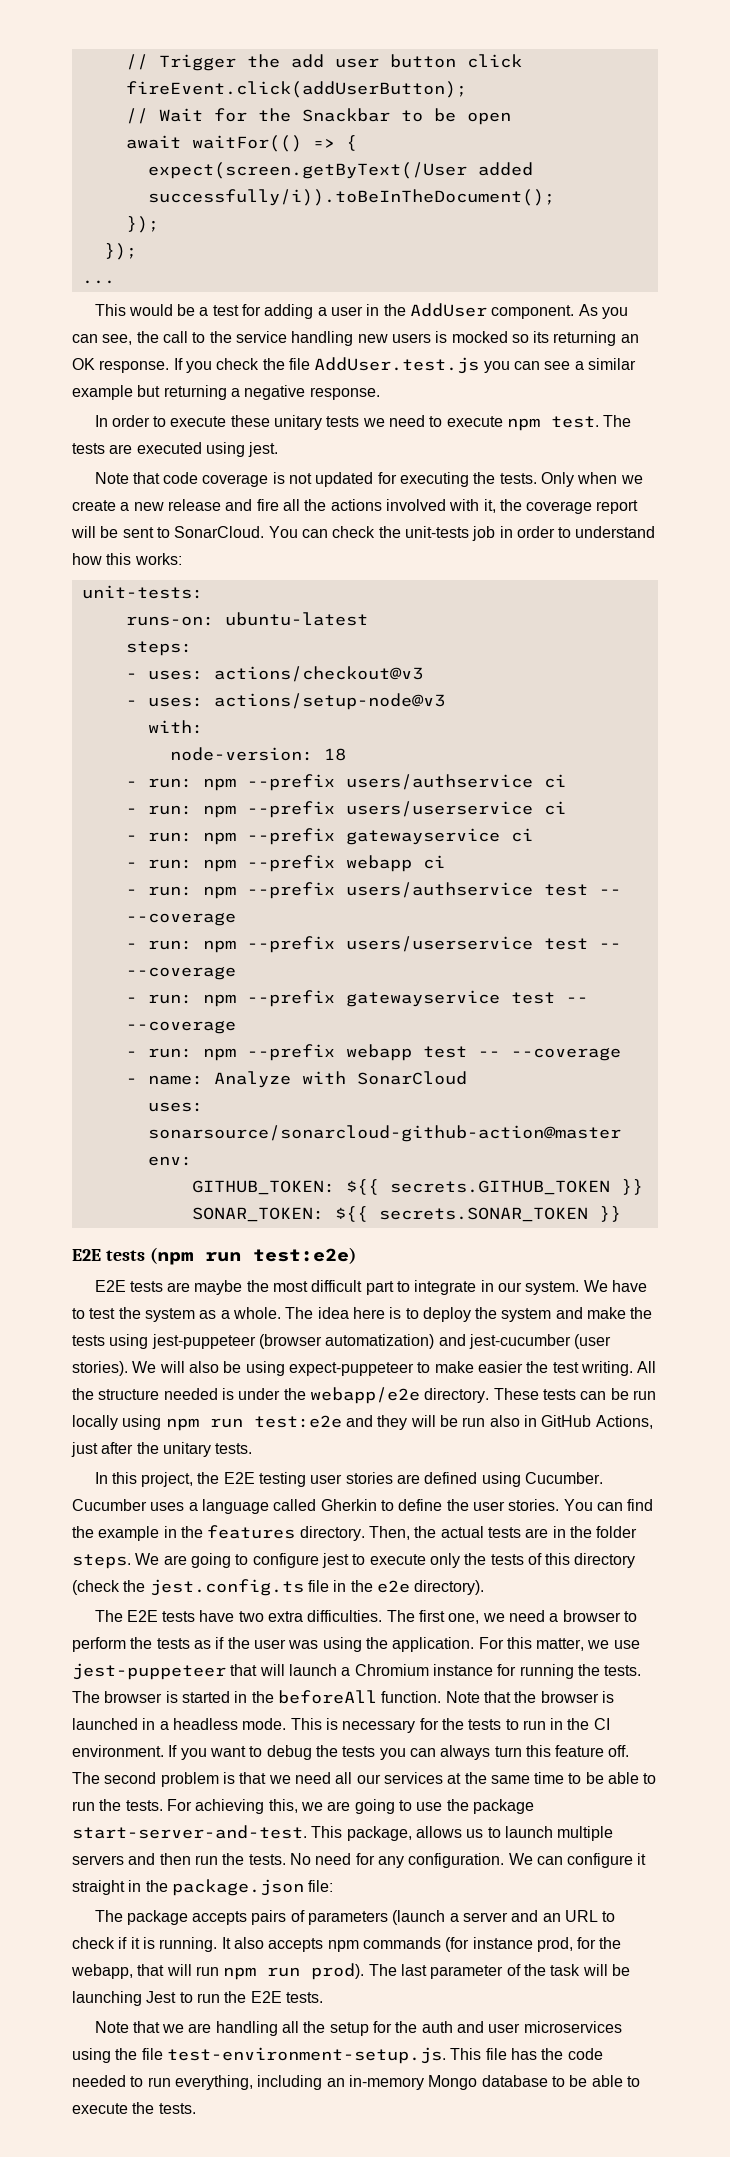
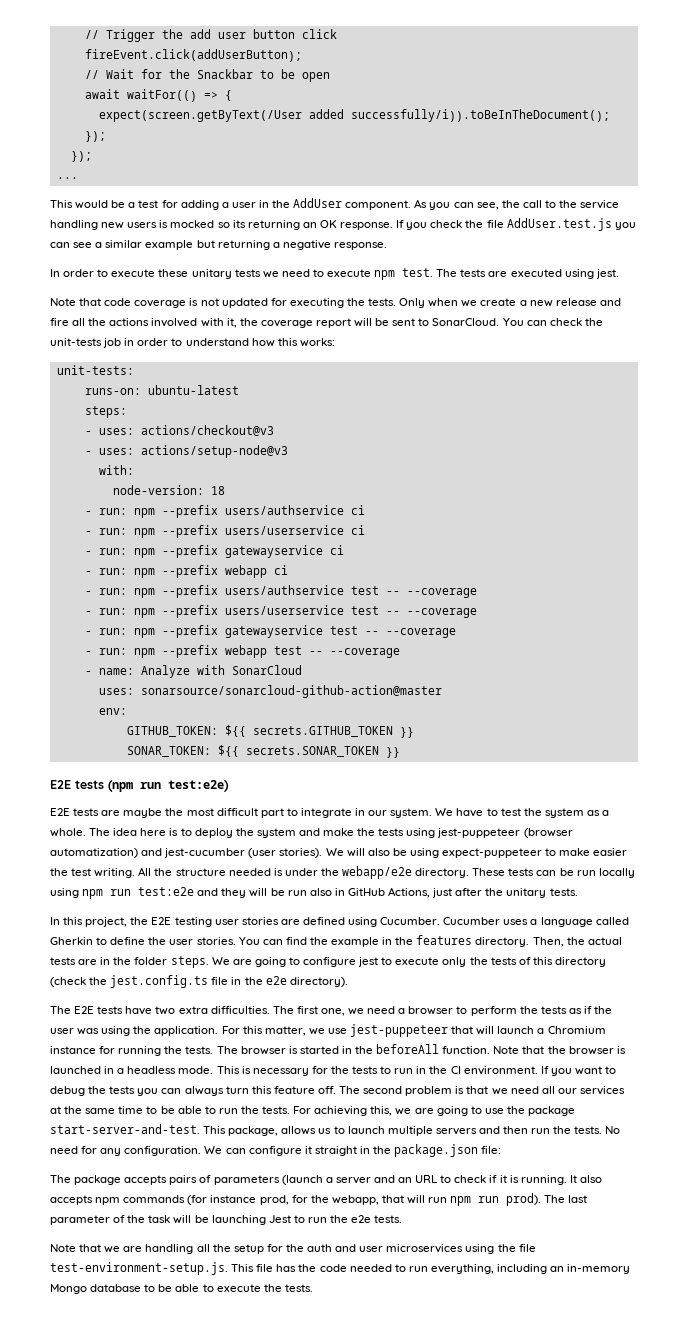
[250,1991,282,2003] E2E -> [351,1215,372,1223] e2e

